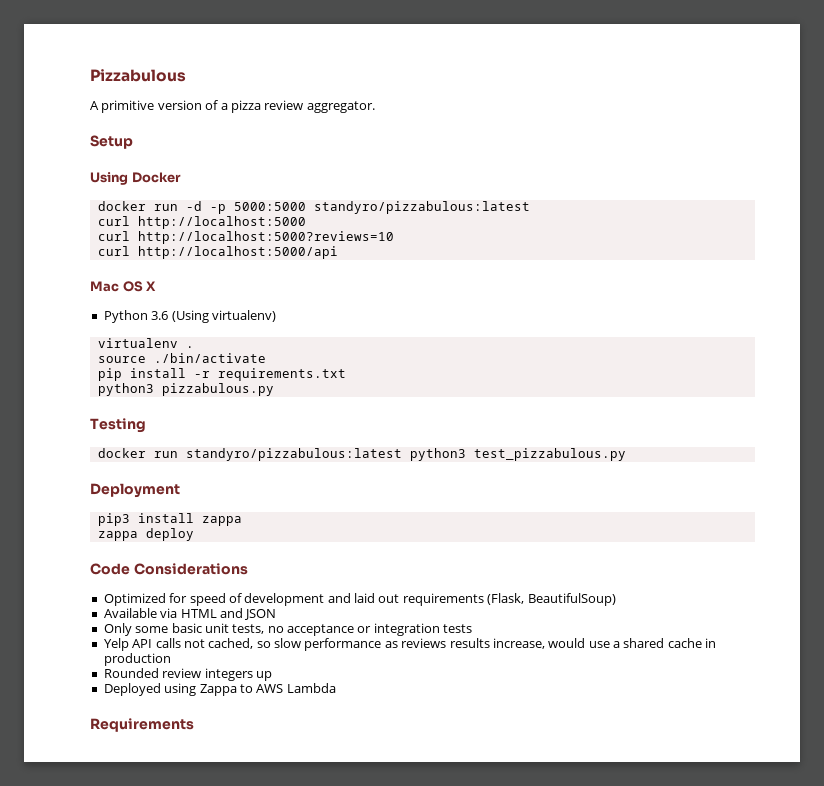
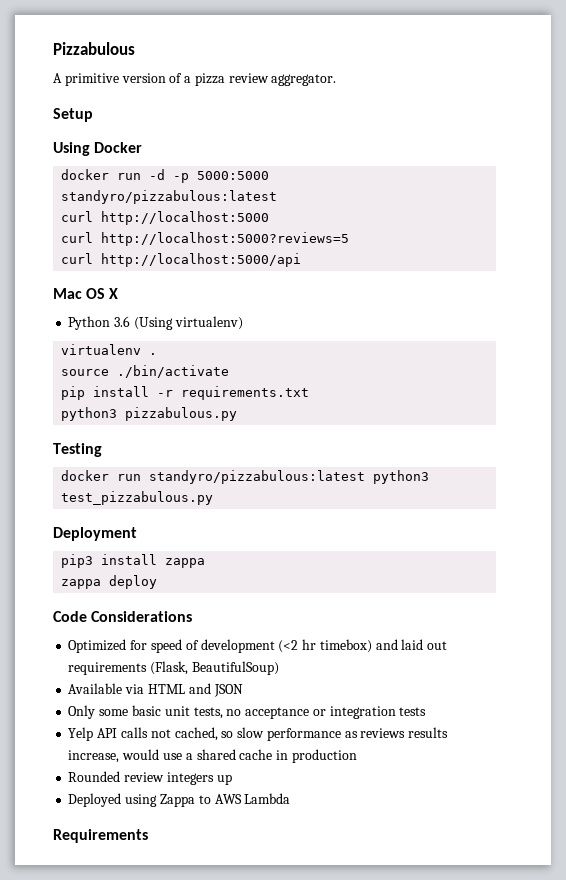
[137,231,394,244] http://localhost:5000?reviews=10 -> [101,232,350,246] http://localhost:5000?reviews=5
(325, 599) none -> [278,639,372,653] (<2 hr timebox)

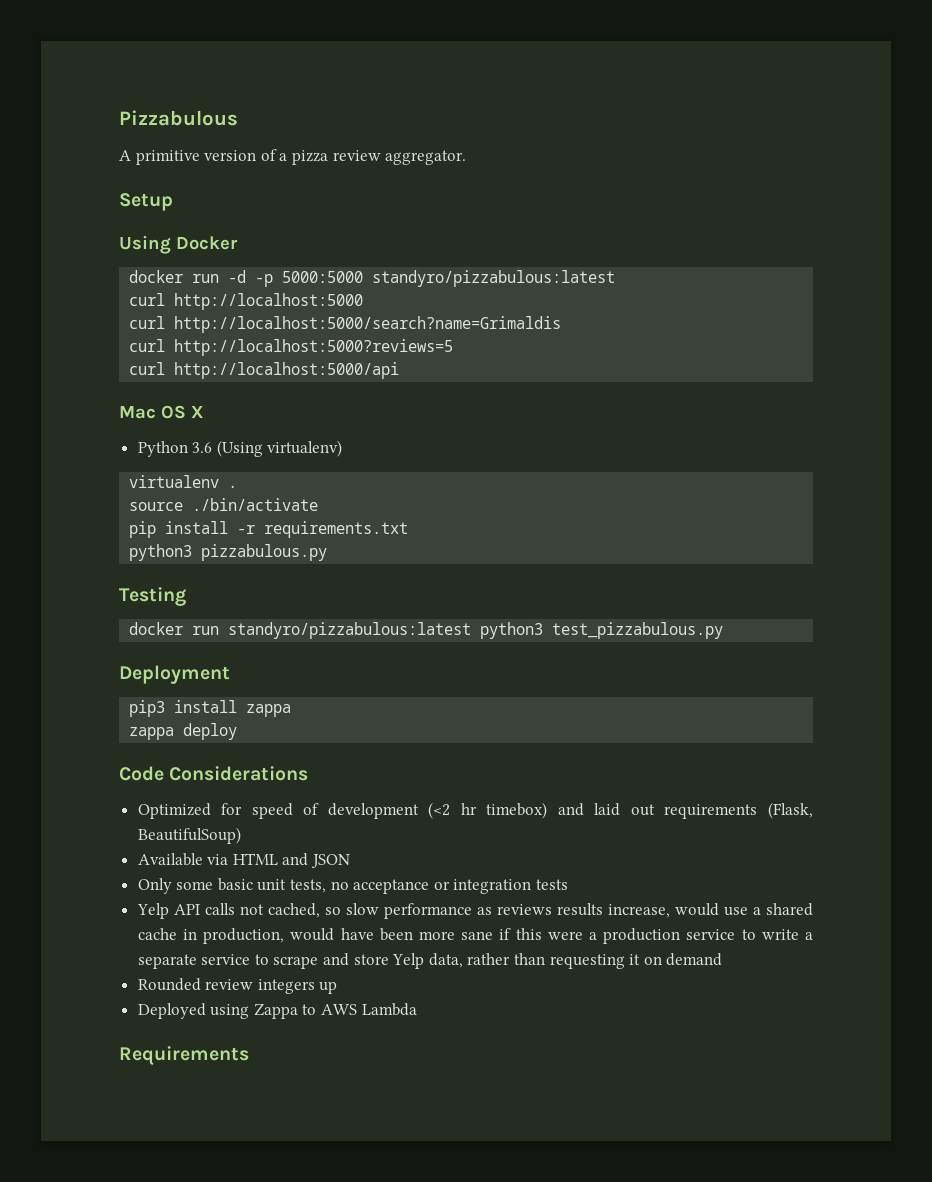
(270, 218) none -> [129,316,562,333] // curl http://localhost:5000/search?name=Grimaldis
[291,749,357,763] production -> [203,928,813,944] [137,953,723,969] production, would have been more sane if this were a production service to write a separate service to scrape and store Yelp data, rather than requesting it on demand

